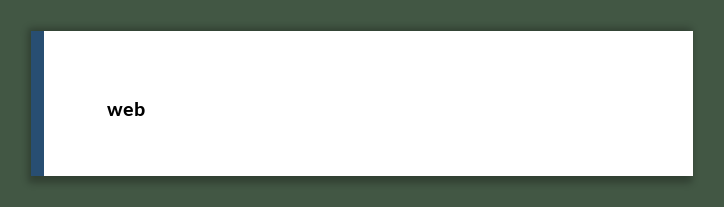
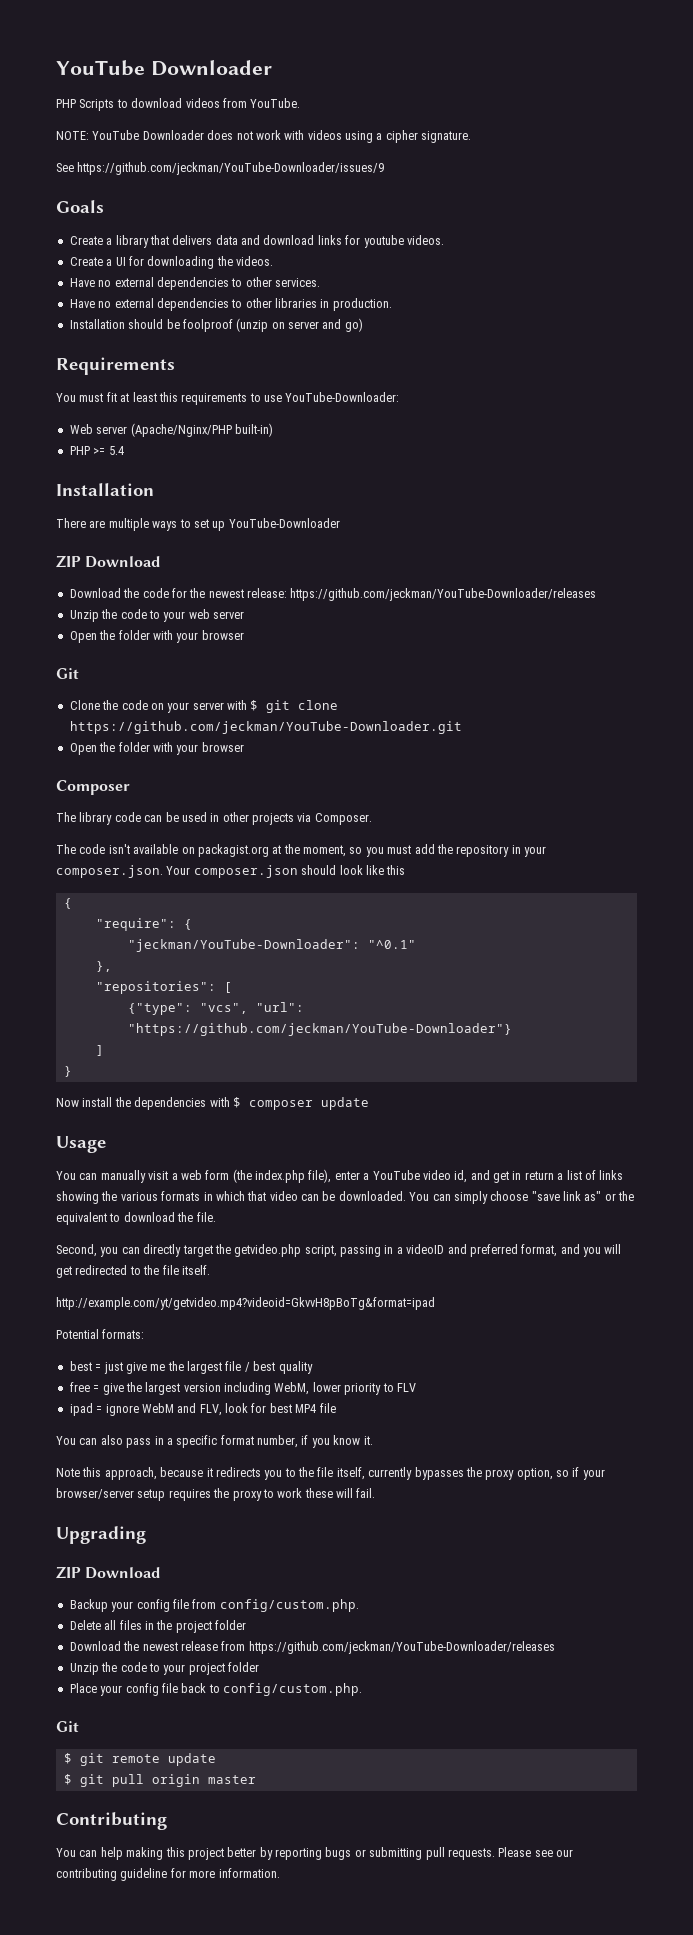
[107,102,145,116] web -> [56,60,272,76] [56,98,301,111] [56,130,472,143] [56,162,385,175] [56,200,104,213] [69,235,444,248] [69,256,273,269] [69,277,320,290] [69,298,392,311] [69,318,363,332] [56,357,175,375] [56,392,400,405] [69,423,273,437] [69,446,124,455] [56,483,154,496] [56,518,340,531] [56,555,161,568] [69,588,597,601] [69,609,244,622] [69,630,244,643] [56,668,79,679] [69,700,339,713] [69,721,462,734] [69,742,244,755] [56,780,130,795] [56,812,372,825] [56,844,546,857] [56,865,406,878] [63,898,72,909] [95,918,192,931] [127,939,416,952] [95,961,112,972] [95,981,232,994] [127,1002,304,1015] [127,1023,512,1036] [95,1045,104,1056] [63,1066,72,1077] [56,1097,369,1110] [56,1136,106,1153] [56,1169,624,1183] [56,1191,635,1204] [56,1212,216,1225] [56,1244,622,1257] [56,1265,210,1278] [56,1297,435,1310] [56,1329,145,1339] [69,1361,313,1374] [69,1382,416,1395] [69,1403,336,1416] [56,1435,373,1448] [56,1467,605,1480] [56,1488,376,1501] [56,1526,146,1544] [56,1566,161,1579] [69,1599,359,1612] [69,1620,246,1633] [69,1641,555,1654] [69,1662,259,1675] [69,1683,362,1696] [56,1721,79,1732] [63,1753,216,1766] [63,1774,256,1787] [56,1812,167,1830] [56,1847,573,1860] [56,1868,280,1881] YouTube Downloader // PHP Scripts to download videos from YouTube. // NOTE: YouTube Downloader does not work with videos using a cipher signature. // See https://github.com/jeckman/YouTube-Downloader/issues/9 // Goals // Create a library that delivers data and download links for youtube videos. // Create a UI for downloading the videos. // Have no external dependencies to other services. // Have no external dependencies to other libraries in production. // Installation should be foolproof (unzip on server and go) // Requirements // You must fit at least this requirements to use YouTube-Downloader: // Web server (Apache/Nginx/PHP built-in) // PHP >= 5.4 // Installation // There are multiple ways to set up YouTube-Downloader // ZIP Download // Download the code for the newest release: https://github.com/jeckman/YouTube-Downloader/releases // Unzip the code to your web server // Open the folder with your browser // Git // Clone the code on your server with $ git clone https://github.com/jeckman/YouTube-Downloader.git // Open the folder with your browser // Composer // The library code can be used in other projects via Composer. // The code isn't available on packagist.org at the moment, so you must add the repository in your composer.json. Your composer.json should look like this // { // "require": { // "jeckman/YouTube-Downloader": "^0.1" // }, // "repositories": [ // {"type": "vcs", "url": "https://github.com/jeckman/YouTube-Downloader"} // ] // } // Now install the dependencies with $ composer update // Usage // You can manually visit a web form (the index.php file), enter a YouTube video id, and get in return a list of links showing the various formats in which that video can be downloaded. You can simply choose "save link as" or the equivalent to download the file. // Second, you can directly target the getvideo.php script, passing in a videoID and preferred format, and you will get redirected to the file itself. // http://example.com/yt/getvideo.mp4?videoid=GkvvH8pBoTg&format=ipad // Potential formats: // best = just give me the largest file / best quality // free = give the largest version including WebM, lower priority to FLV // ipad = ignore WebM and FLV, look for best MP4 file // You can also pass in a specific format number, if you know it. // Note this approach, because it redirects you to the file itself, currently bypasses the proxy option, so if your browser/server setup requires the proxy to work these will fail. // Upgrading // ZIP Download // Backup your config file from config/custom.php. // Delete all files in the project folder // Download the newest release from https://github.com/jeckman/YouTube-Downloader/releases // Unzip the code to your project folder // Place your config file back to config/custom.php. // Git // $ git remote update // $ git pull origin master // Contributing // You can help making this project better by reporting bugs or submitting pull requests. Please see our contributing guideline for more information.

